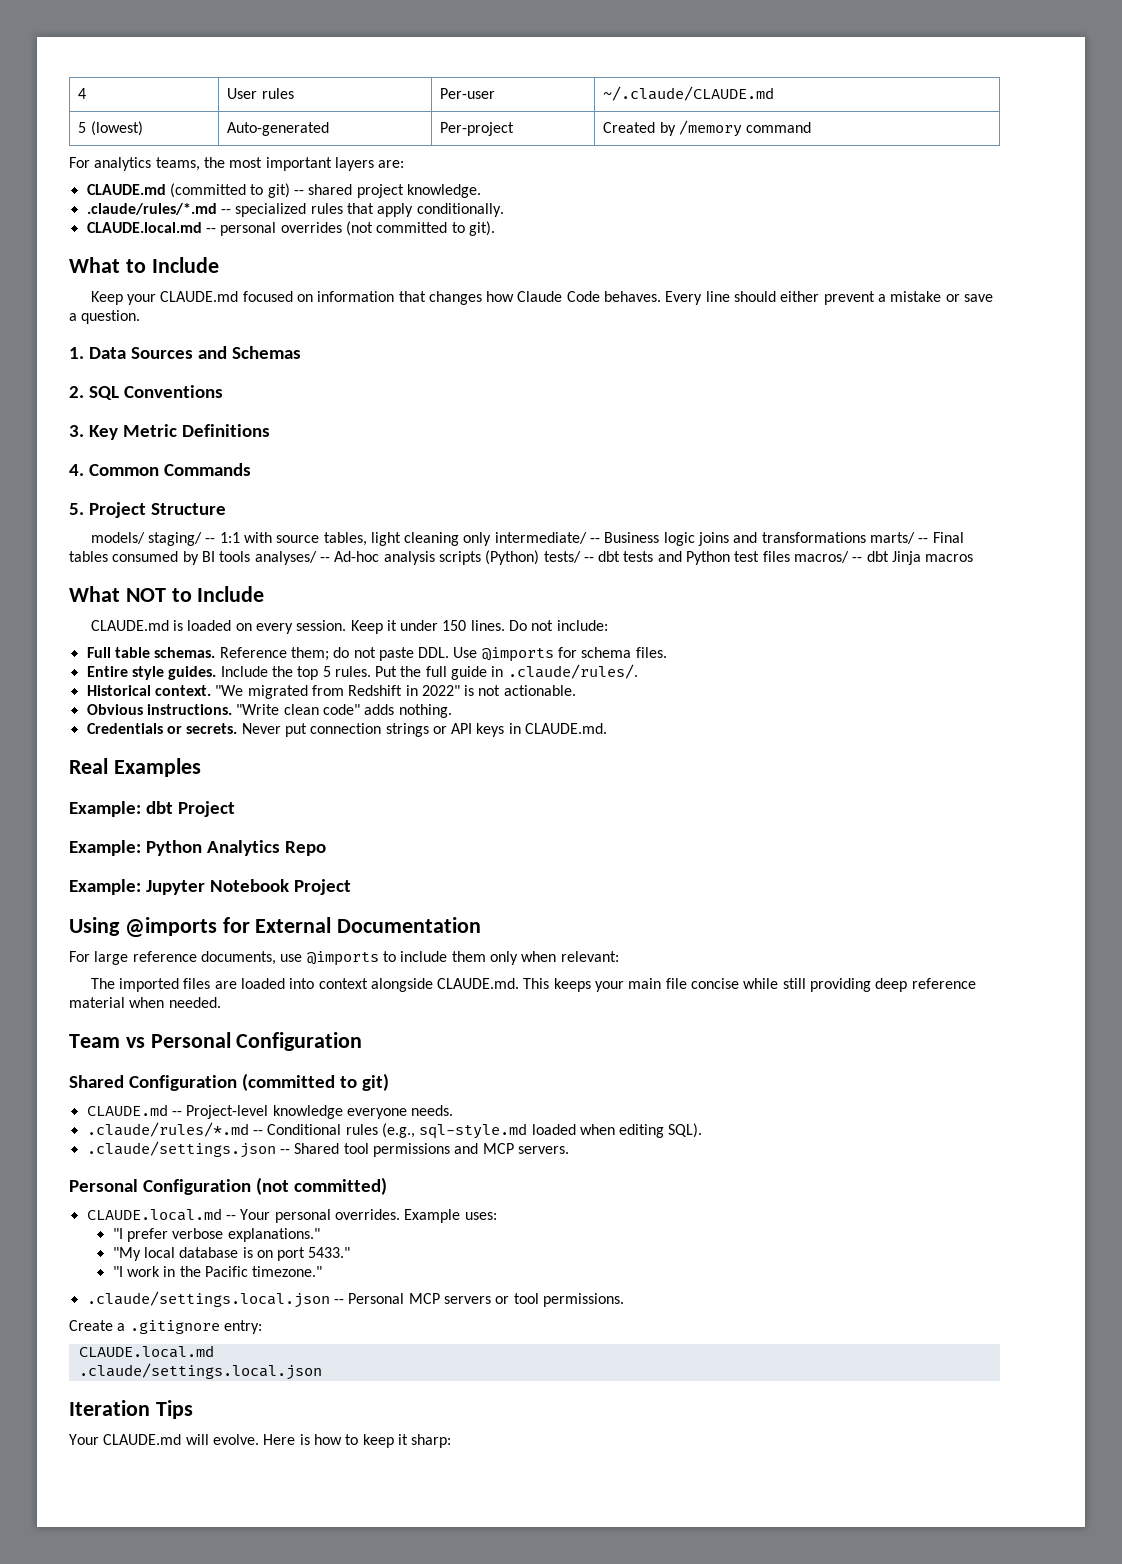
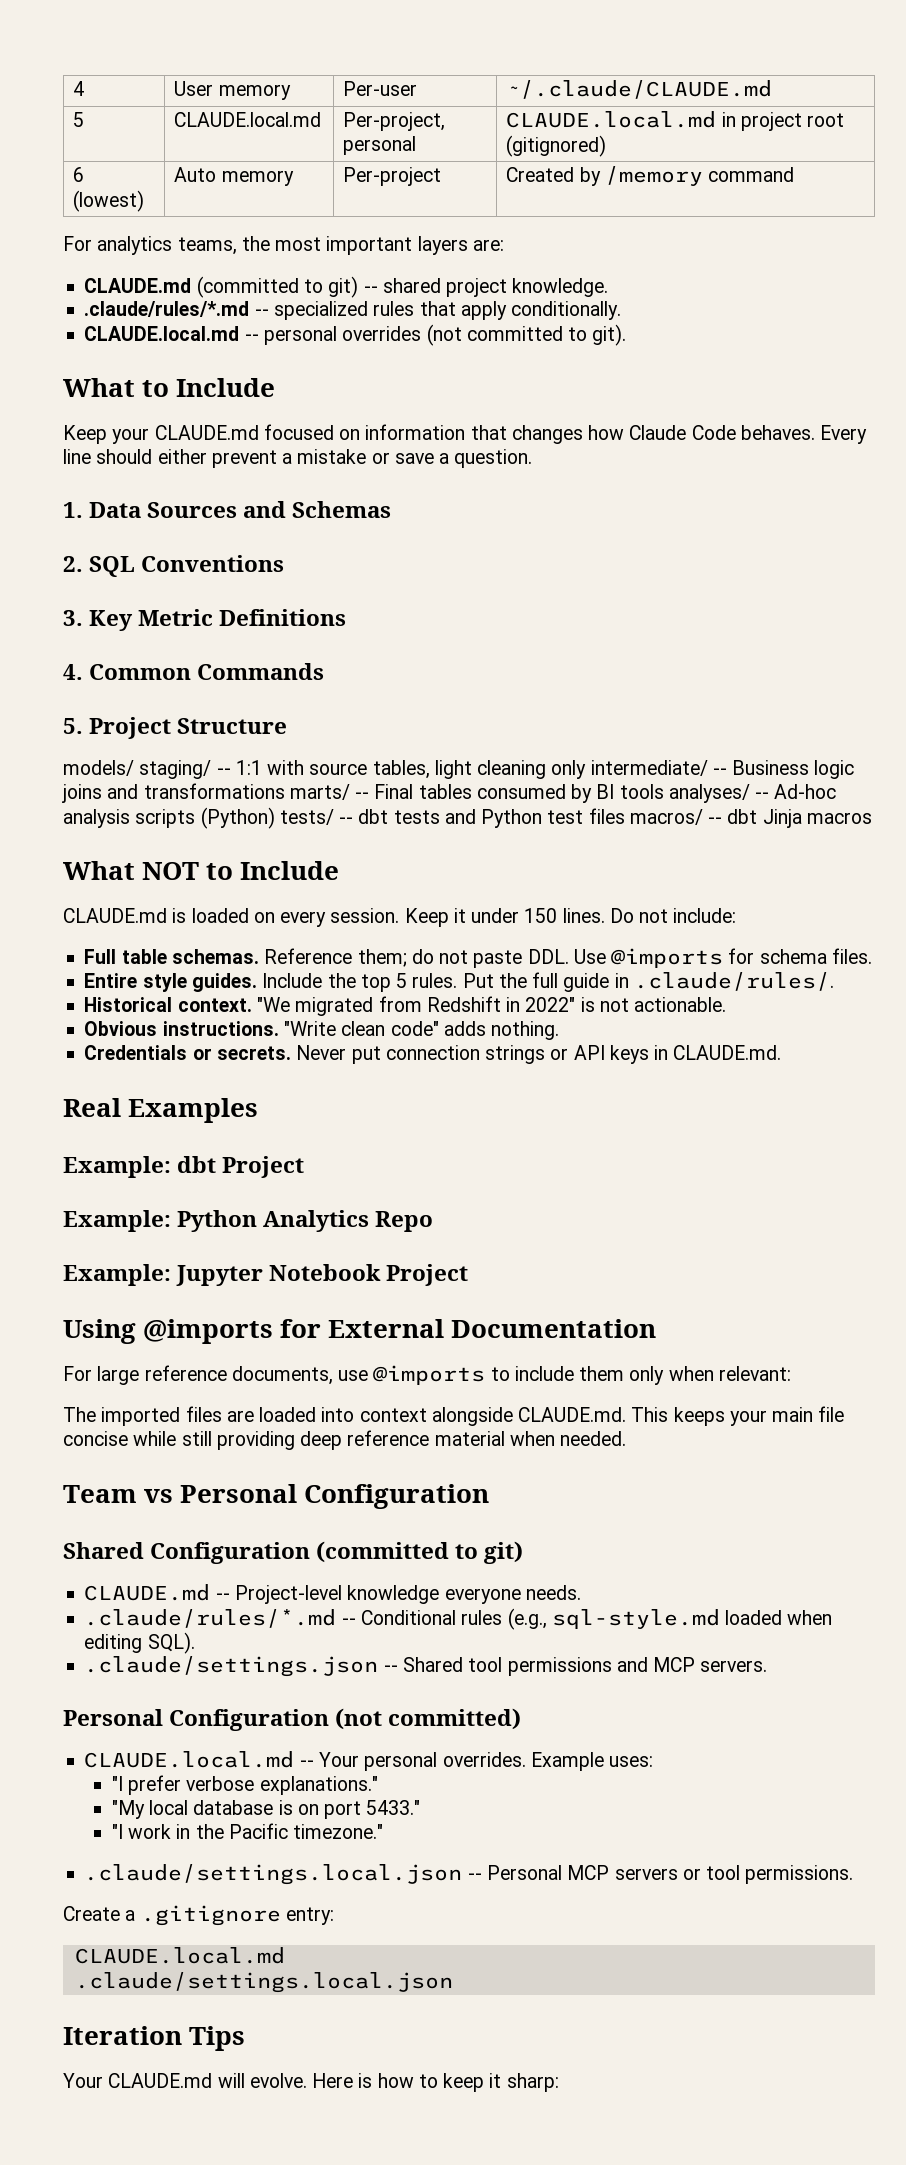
[261,88,294,99] rules -> [218,84,291,100] memory
(87, 127) none -> [174,112,322,127] [343,112,446,131] [343,136,417,155] [506,111,845,131] [506,135,607,157] [73,167,85,182] | CLAUDE.local.md | Per-project, personal | CLAUDE.local.md in project root (gitignored) // 6
[227,122,330,136] Auto-generated -> [174,167,294,186] Auto memory

